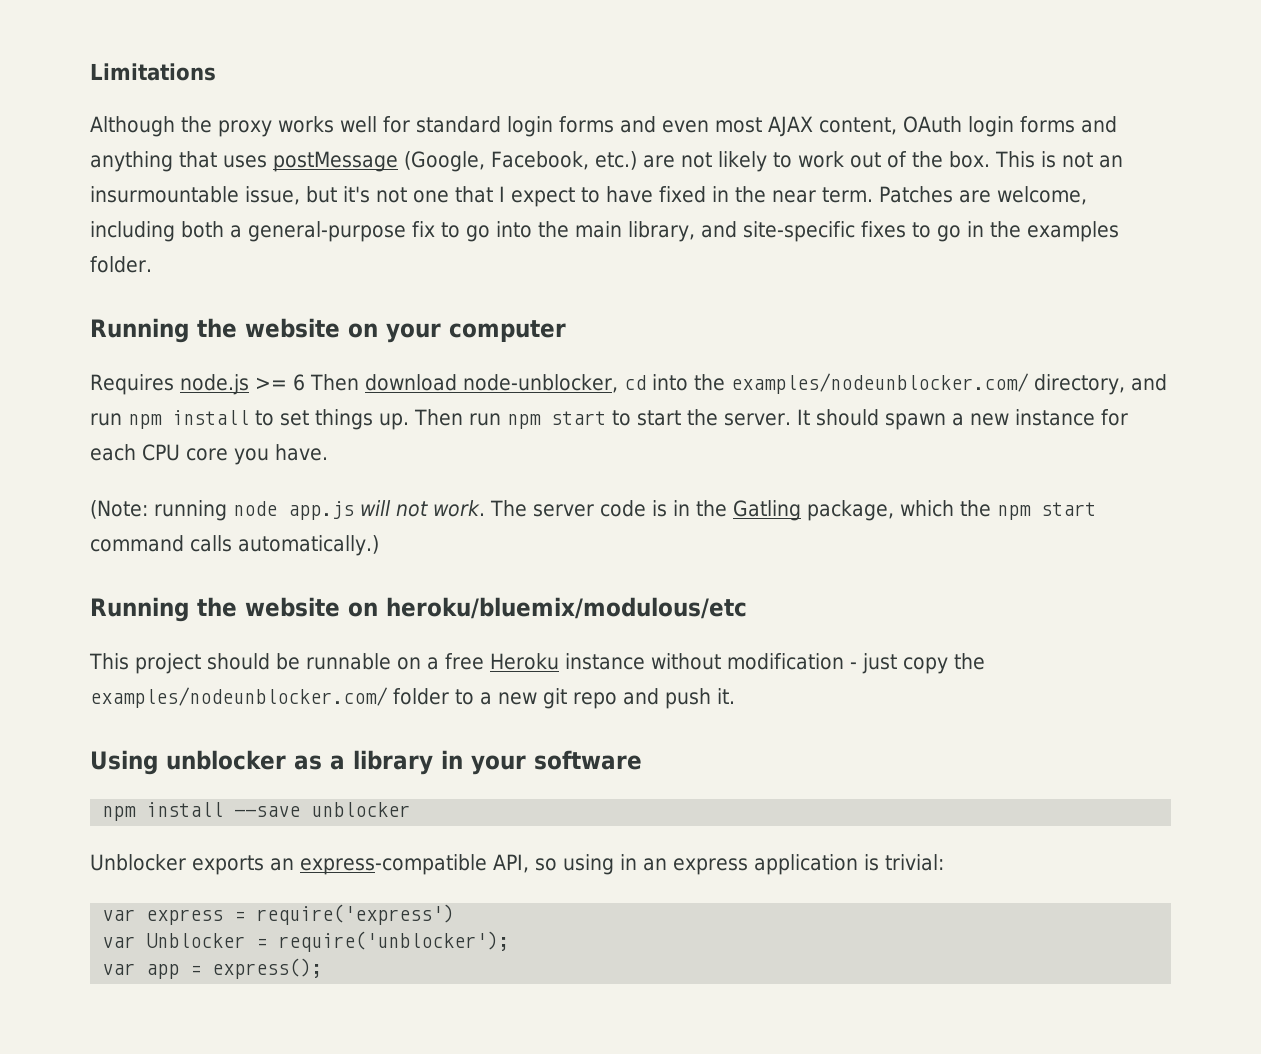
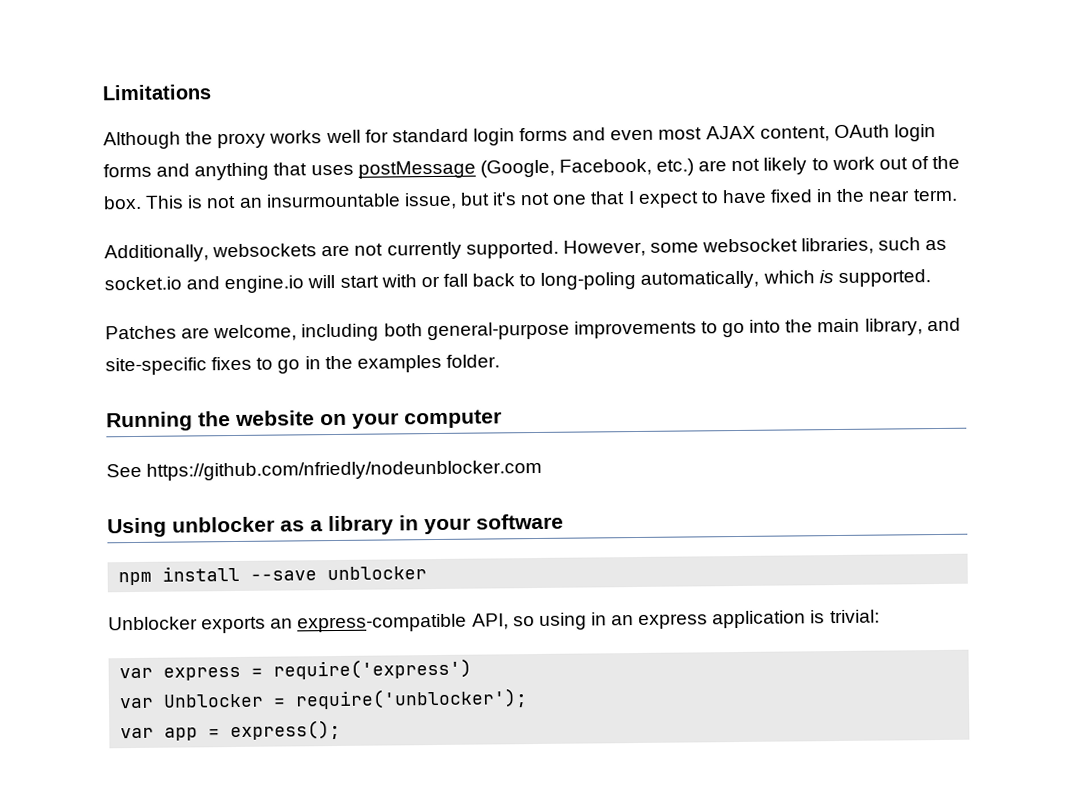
(873, 195) none -> [104,237,948,263] [104,269,931,294] // Additionally, websockets are not currently supported. However, some websocket libraries, such as socket.io and engine.io will start with or fall back to long-poling automatically, which is supported. //
[230,221,435,242] a general-purpose fix -> [426,320,697,341] general-purpose improvements
[90,373,1167,395] [90,409,1128,430] [90,444,328,465] [90,500,1096,521] [90,535,379,556] [90,597,747,622] [89,653,985,674] [90,687,735,709] Requires node.js >= 6 Then download node-unblocker, cd into the examples/nodeunblocker.com/ directory, and run npm install to set things up. Then run npm start to start the server. It should spawn a new instance for each CPU core you have. // (Note: running node app.js will not work. The server code is in the Gatling package, which the npm start command calls automatically.) // Running the website on heroku/bluemix/modulous/etc // This project should be runnable on a free Heroku instance without modification - just copy the examples/nodeunblocker.com/ folder to a new git repo and push it. -> [106,459,543,481] See https://github.com/nfriedly/nodeunblocker.com

